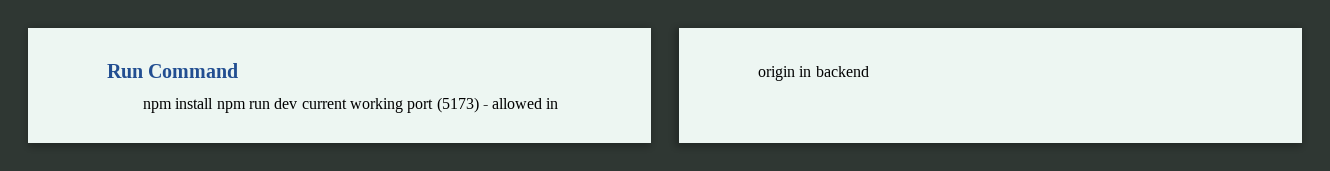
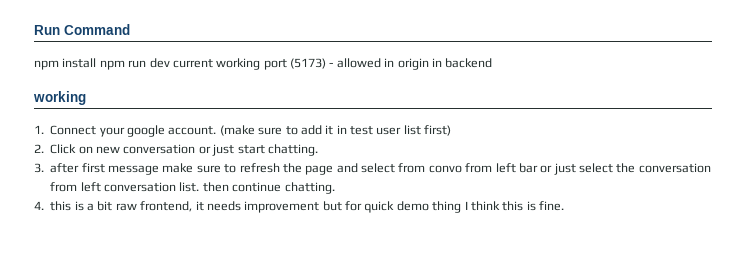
(869, 71) none -> [33,91,86,105] [34,125,452,137] [34,144,318,156] [34,163,711,175] [50,182,335,194] [34,201,564,213] // working // 1. Connect your google account. (make sure to add it in test user list first) // 2. Click on new conversation or just start chatting. // 3. after first message make sure to refresh the page and select from convo from left bar or just select the conversation from left conversation list. then continue chatting. // 4. this is a bit raw frontend, it needs improvement but for quick demo thing I think this is fine.

